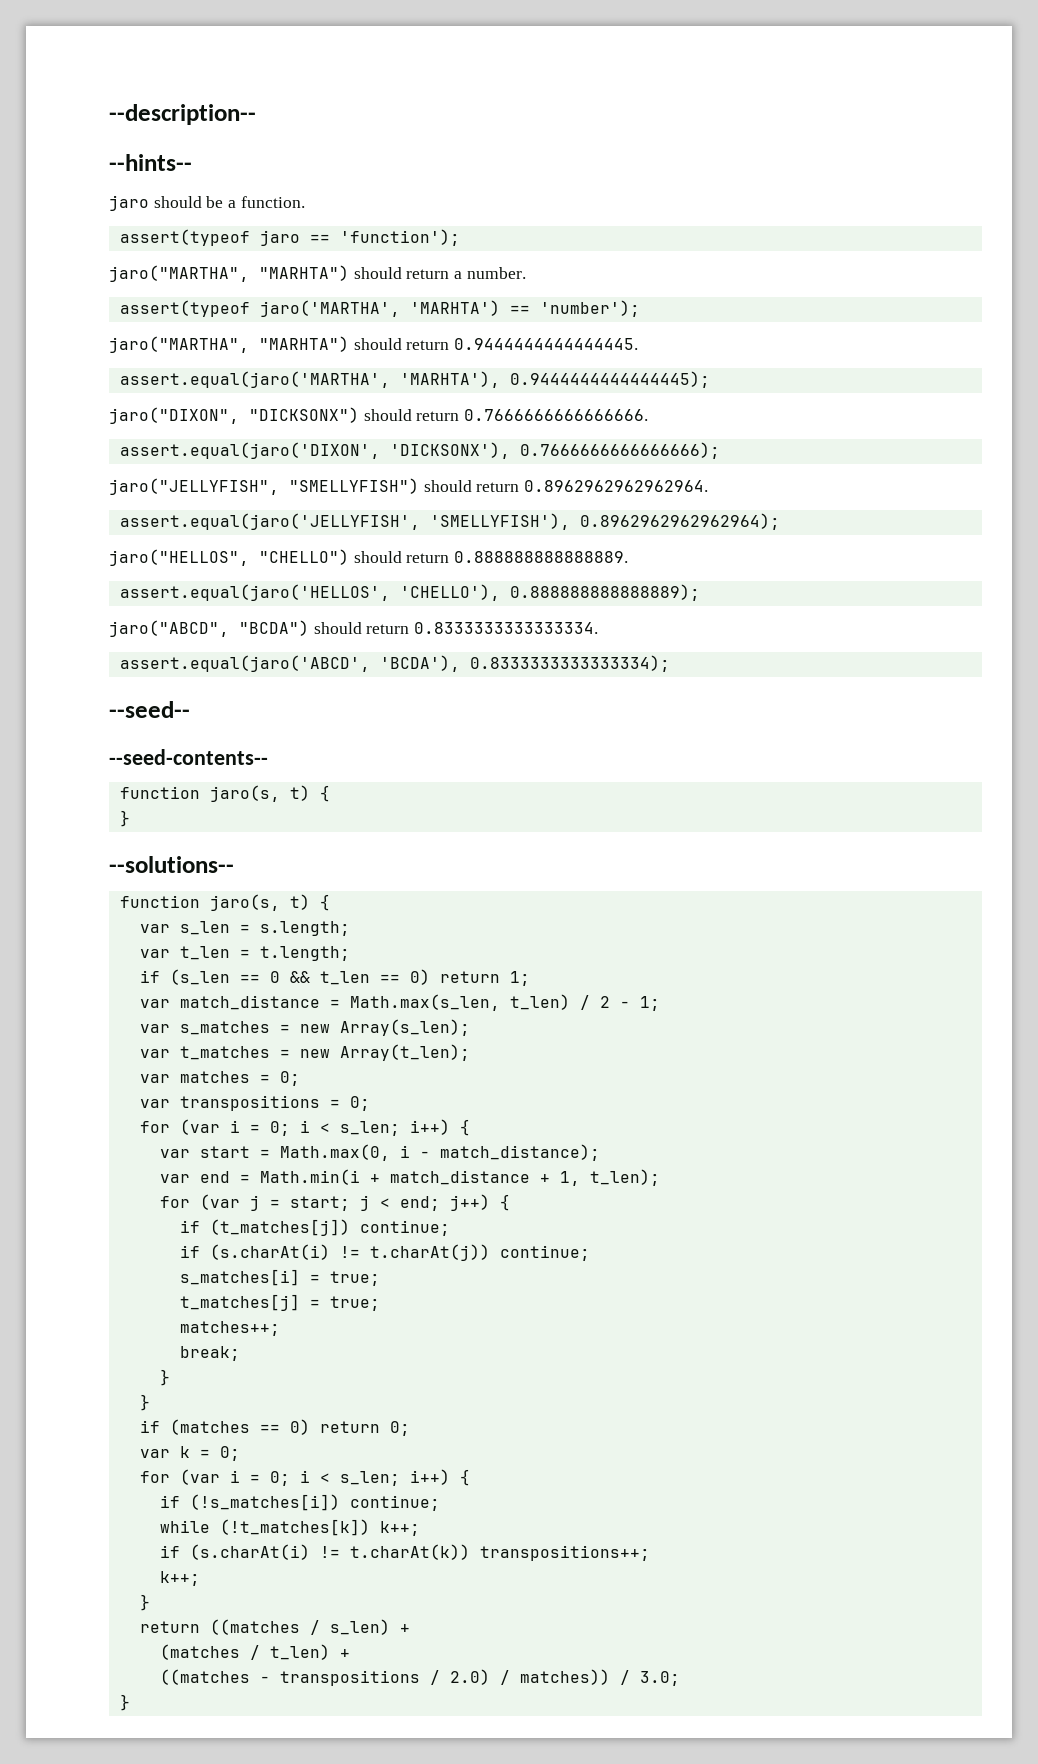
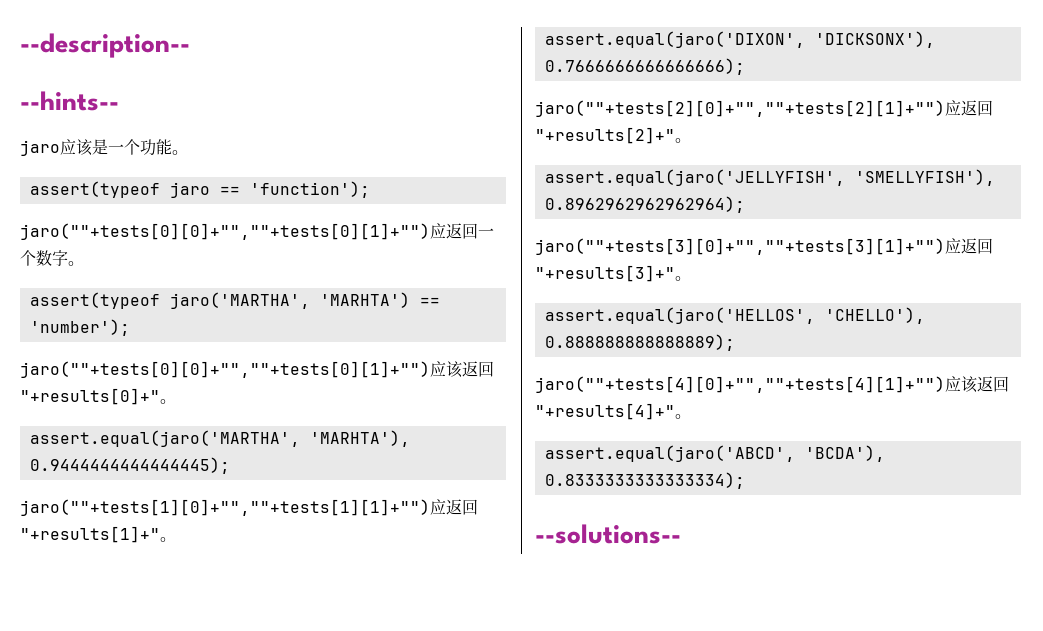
[153,196,305,208] should be a function. -> [60,139,188,156] 应该是一个功能。
[109,265,526,282] jaro("MARTHA", "MARHTA") should return a number. -> [20,223,494,240] [20,250,84,266] jaro(""+tests[0][0]+"",""+tests[0][1]+"")应返回一个数字。
[109,336,639,353] [119,371,710,388] [109,407,649,424] [119,442,720,459] [109,478,709,495] [119,513,780,530] [109,549,629,566] [119,584,700,601] [109,620,599,637] [119,655,670,672] [109,701,190,718] [109,749,268,765] [119,785,330,802] [119,810,130,827] [109,856,234,873] [119,894,330,911] [139,921,350,936] [139,946,350,961] [139,969,530,986] [139,994,660,1011] [139,1019,470,1036] [139,1044,470,1061] [139,1071,300,1086] [139,1095,370,1111] [139,1119,470,1136] [159,1144,600,1161] [159,1169,660,1186] [159,1194,510,1211] [179,1219,450,1236] [179,1244,590,1261] [179,1269,380,1286] [179,1294,380,1311] [179,1321,280,1336] [179,1346,240,1361] [159,1369,170,1386] [139,1394,150,1411] [139,1419,410,1436] [139,1446,240,1461] [139,1469,470,1486] [159,1494,440,1511] [159,1519,420,1536] [159,1544,650,1561] [159,1571,200,1586] [139,1594,150,1611] [139,1619,410,1635] [159,1644,350,1660] [159,1669,680,1686] [119,1694,130,1711] jaro("MARTHA", "MARHTA") should return 0.9444444444444445. // assert.equal(jaro('MARTHA', 'MARHTA'), 0.9444444444444445); // jaro("DIXON", "DICKSONX") should return 0.7666666666666666. // assert.equal(jaro('DIXON', 'DICKSONX'), 0.7666666666666666); // jaro("JELLYFISH", "SMELLYFISH") should return 0.8962962962962964. // assert.equal(jaro('JELLYFISH', 'SMELLYFISH'), 0.8962962962962964); // jaro("HELLOS", "CHELLO") should return 0.888888888888889. // assert.equal(jaro('HELLOS', 'CHELLO'), 0.888888888888889); // jaro("ABCD", "BCDA") should return 0.8333333333333334. // assert.equal(jaro('ABCD', 'BCDA'), 0.8333333333333334); // --seed-- // --seed-contents-- // function jaro(s, t) { // } // --solutions-- // function jaro(s, t) { // var s_len = s.length; // var t_len = t.length; // if (s_len == 0 && t_len == 0) return 1; // var match_distance = Math.max(s_len, t_len) / 2 - 1; // var s_matches = new Array(s_len); // var t_matches = new Array(t_len); // var matches = 0; // var transpositions = 0; // for (var i = 0; i < s_len; i++) { // var start = Math.max(0, i - match_distance); // var end = Math.min(i + match_distance + 1, t_len); // for (var j = start; j < end; j++) { // if (t_matches[j]) continue; // if (s.charAt(i) != t.charAt(j)) continue; // s_matches[i] = true; // t_matches[j] = true; // matches++; // break; // } // } // if (matches == 0) return 0; // var k = 0; // for (var i = 0; i < s_len; i++) { // if (!s_matches[i]) continue; // while (!t_matches[k]) k++; // if (s.charAt(i) != t.charAt(k)) transpositions++; // k++; // } // return ((matches / s_len) + // (matches / t_len) + // ((matches - transpositions / 2.0) / matches)) / 3.0; // } -> [20,361,494,378] [20,388,176,405] [29,430,410,447] [29,457,230,474] [20,499,478,516] [20,526,176,543] [544,31,935,48] [544,58,745,75] [535,100,993,117] [535,127,691,144] [544,169,995,186] [544,196,745,213] [535,238,993,255] [535,265,691,282] [544,307,925,324] [544,334,735,351] [535,376,1009,393] [535,403,691,420] [544,445,885,462] [544,472,745,489] [535,524,681,544] jaro(""+tests[0][0]+"",""+tests[0][1]+"")应该返回"+results[0]+"。 // assert.equal(jaro('MARTHA', 'MARHTA'), 0.9444444444444445); // jaro(""+tests[1][0]+"",""+tests[1][1]+"")应返回"+results[1]+"。 // assert.equal(jaro('DIXON', 'DICKSONX'), 0.7666666666666666); // jaro(""+tests[2][0]+"",""+tests[2][1]+"")应返回"+results[2]+"。 // assert.equal(jaro('JELLYFISH', 'SMELLYFISH'), 0.8962962962962964); // jaro(""+tests[3][0]+"",""+tests[3][1]+"")应返回"+results[3]+"。 // assert.equal(jaro('HELLOS', 'CHELLO'), 0.888888888888889); // jaro(""+tests[4][0]+"",""+tests[4][1]+"")应该返回"+results[4]+"。 // assert.equal(jaro('ABCD', 'BCDA'), 0.8333333333333334); // --solutions--

